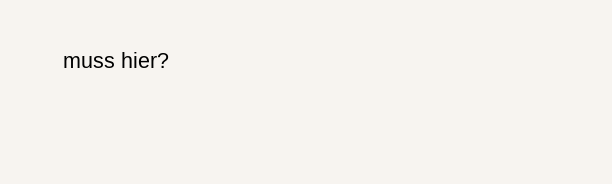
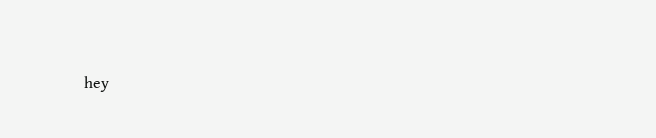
[63,52,169,68] muss hier? -> [84,76,109,92] hey

